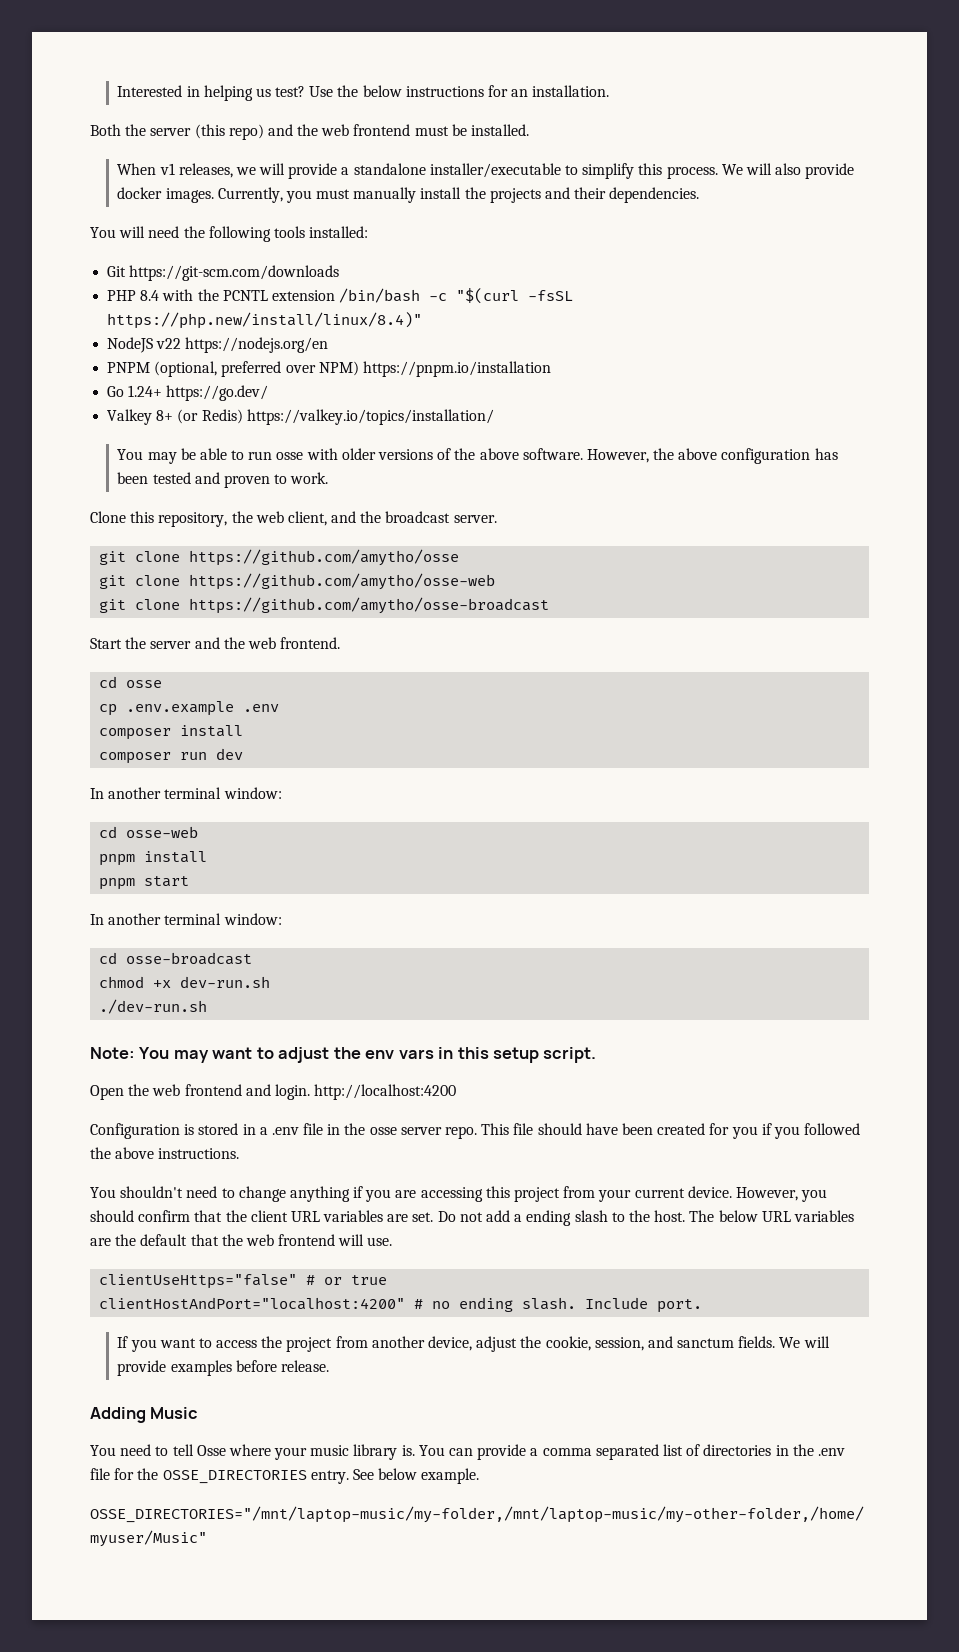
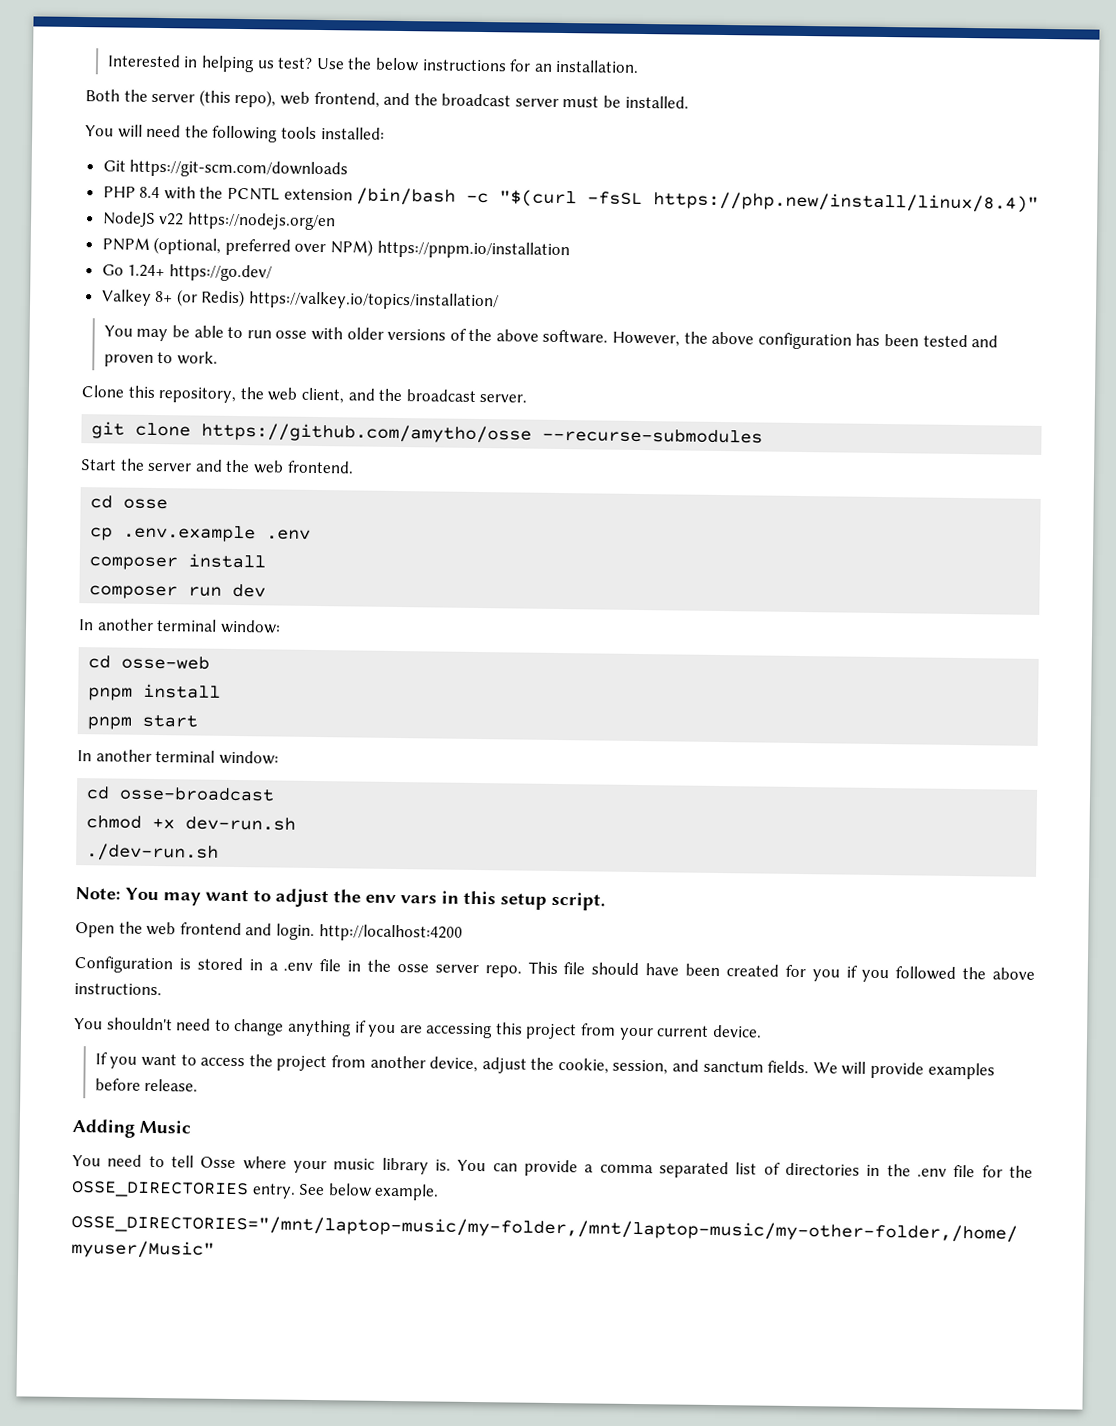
[228,124,530,140] [117,163,855,179] [117,187,700,203] repo) and the web frontend must be installed. // When v1 releases, we will provide a standalone installer/executable to simplify this process. We will also provide docker images. Currently, you must manually install the projects and their dependencies. -> [234,89,689,109] repo), web frontend, and the broadcast server must be installed.
[99,573,496,590] [99,597,550,614] // git clone https://github.com/amytho/osse-web // git clone https://github.com/amytho/osse-broadcast -> [542,427,764,444] --recurse-submodules
[735,1187,828,1202] [90,1210,854,1226] [90,1234,393,1246] [99,1274,388,1289] [99,1297,703,1313] However, you should confirm that the client URL variables are set. Do not add a ending slash to the host. The below URL variables are the default that the web frontend will use. // clientUseHttps="false" # or true // clientHostAndPort="localhost:4200" # no ending slash. Include port. -> (762, 1031) none

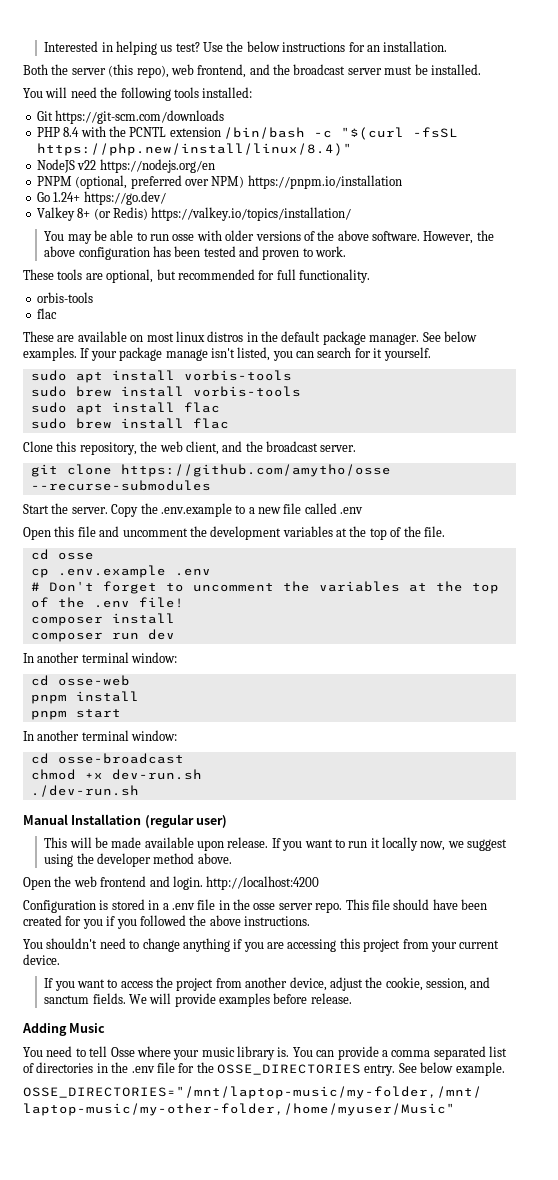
(218, 358) none -> [23,269,370,283] [36,292,93,303] [36,308,57,319] [23,331,477,345] [23,347,431,361] [30,370,292,383] [30,386,301,397] [30,402,220,415] [30,418,229,429] // These tools are optional, but recommended for full functionality. // orbis-tools // flac // These are available on most linux distros in the default package manager. See below examples. If your package manage isn't listed, you can search for it yourself. // sudo apt install vorbis-tools // sudo brew install vorbis-tools // sudo apt install flac // sudo brew install flac
[147,459,354,474] server and the web frontend. -> [71,503,364,517] [23,526,445,540] server. Copy the .env.example to a new file called .env // Open this file and uncomment the development variables at the top of the file.
(312, 534) none -> [30,581,499,594] [30,597,184,608] // # Don't forget to uncomment the variables at the top of the .env file!
[75,887,606,911] Note: You may want to adjust the env vars in this setup script. -> [23,814,228,828] [44,837,508,851] [44,853,232,867] Manual Installation (regular user) // This will be made available upon release. If you want to run it locally now, we suggest using the developer method above.

